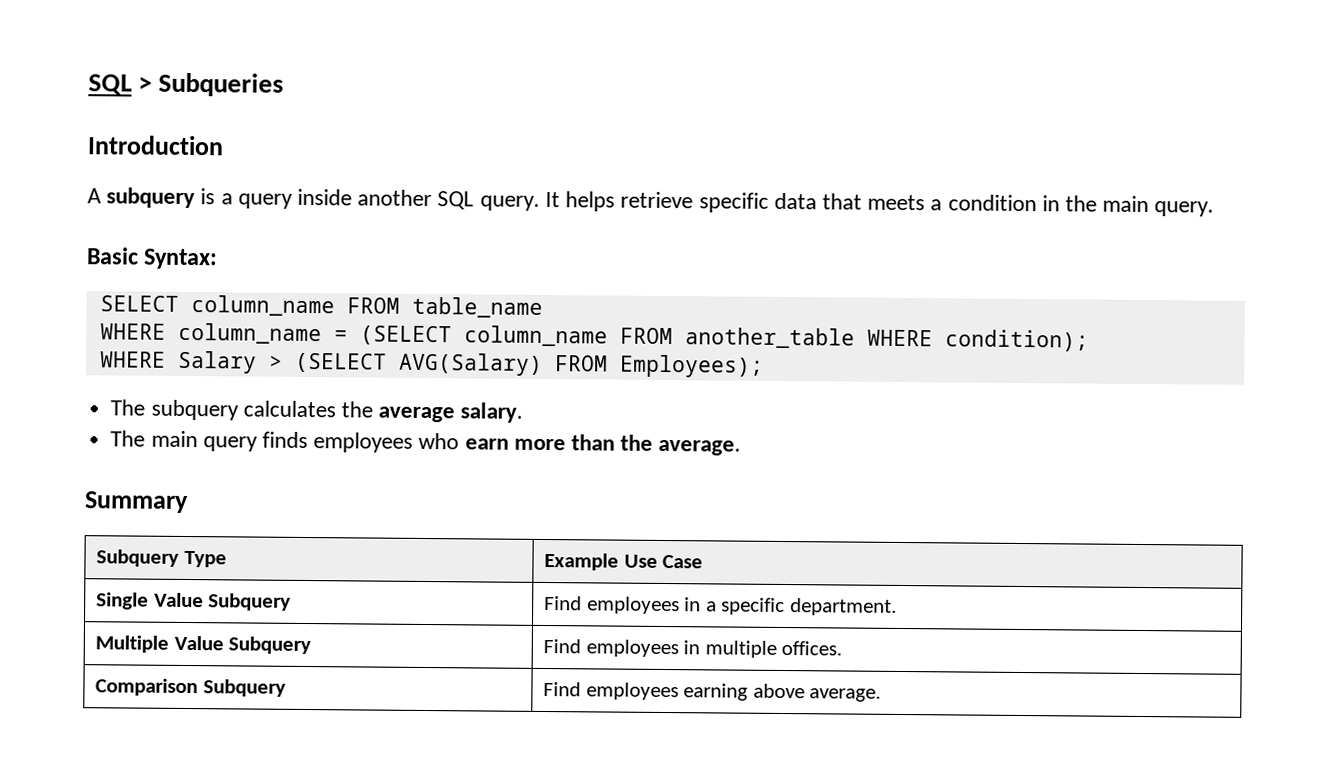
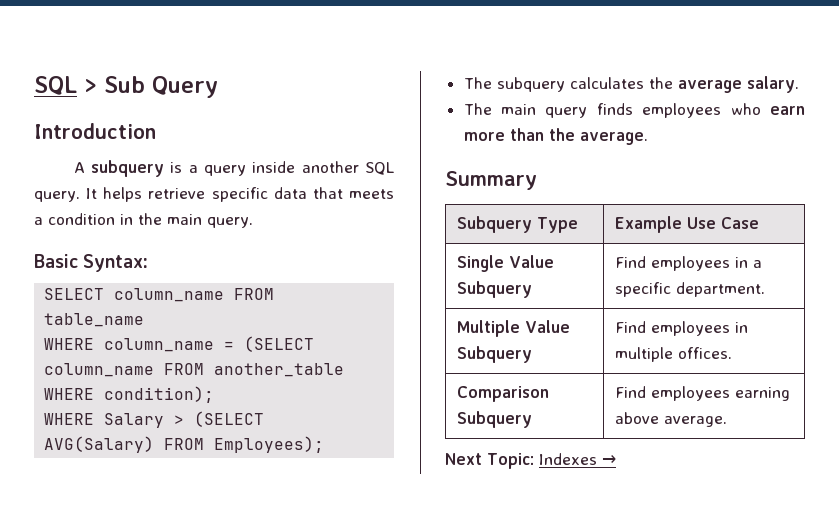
[158,72,285,97] Subqueries -> [104,76,218,98] Sub Query
(882, 695) none -> [445,453,616,469] // Next Topic: Indexes →

